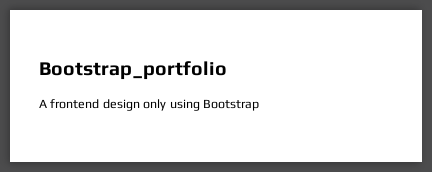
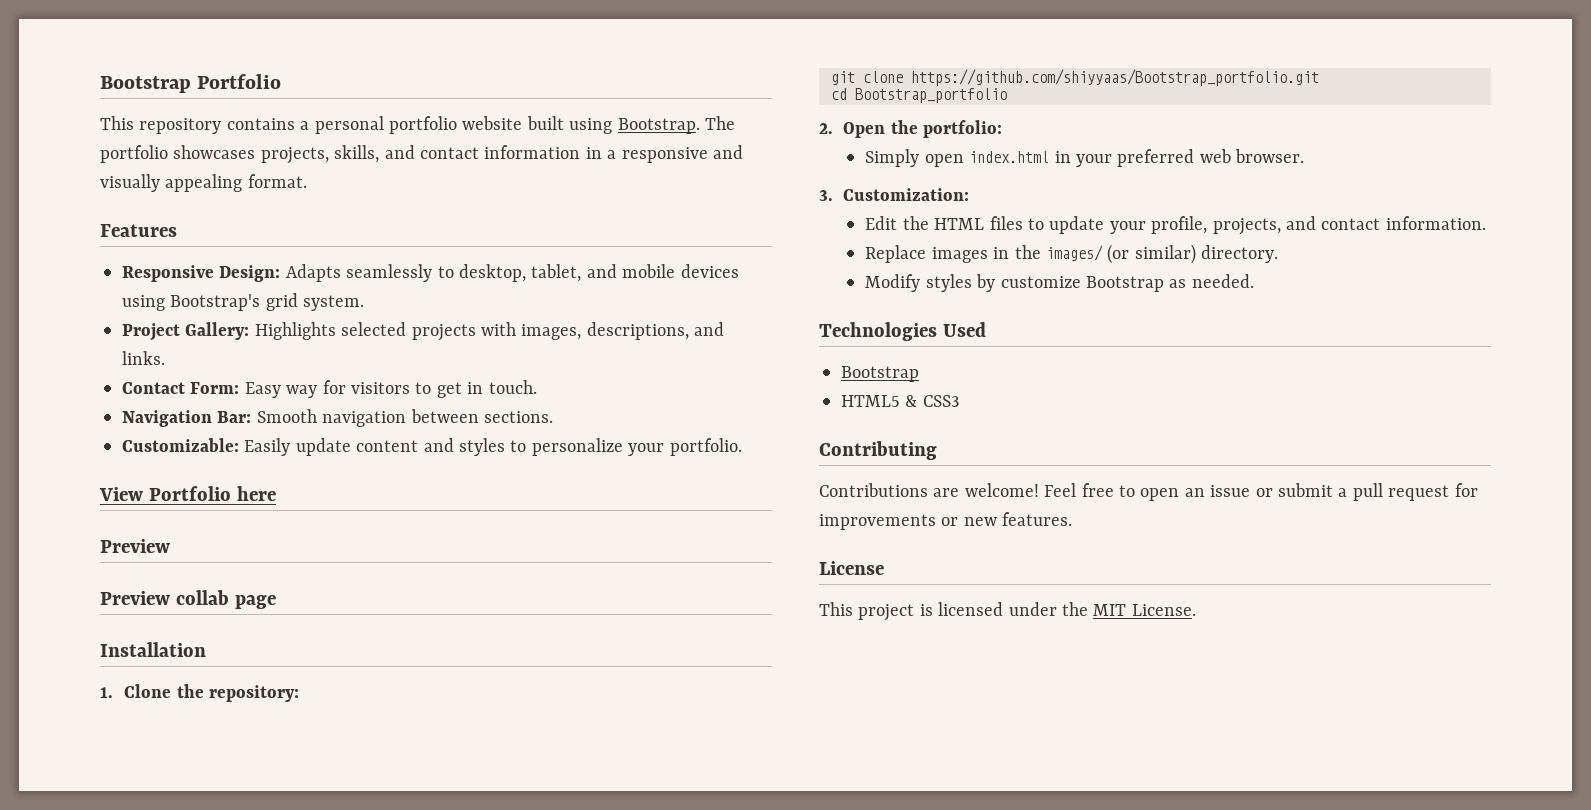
[39,61,227,80] [39,99,259,111] Bootstrap_portfolio // A frontend design only using Bootstrap -> [100,74,282,93] [100,116,735,134] [100,145,743,164] [100,174,307,192] [100,224,177,237] [122,264,739,282] [122,293,365,311] [122,322,725,341] [122,351,165,365] [122,380,537,398] [122,409,553,427] [122,438,742,456] [99,486,276,501] [100,539,170,553] [100,590,276,609] [100,642,206,657] [100,684,300,702] [831,69,1319,86] [831,88,1007,103] [819,120,1003,138] [865,149,1305,167] [819,188,970,201] [865,216,1486,235] [865,244,1279,264] [865,274,1254,292] [819,322,986,341] [841,366,919,382] [841,395,959,407] [819,441,937,460] [819,483,1478,501] [819,512,1073,530] [819,561,884,575] [819,602,1196,621] Bootstrap Portfolio // This repository contains a personal portfolio website built using Bootstrap. The portfolio showcases projects, skills, and contact information in a responsive and visually appealing format. // Features // Responsive Design: Adapts seamlessly to desktop, tablet, and mobile devices using Bootstrap's grid system. // Project Gallery: Highlights selected projects with images, descriptions, and links. // Contact Form: Easy way for visitors to get in touch. // Navigation Bar: Smooth navigation between sections. // Customizable: Easily update content and styles to personalize your portfolio. // View Portfolio here // Preview // Preview collab page // Installation // 1. Clone the repository: // git clone https://github.com/shiyyaas/Bootstrap_portfolio.git // cd Bootstrap_portfolio // 2. Open the portfolio: // Simply open index.html in your preferred web browser. // 3. Customization: // Edit the HTML files to update your profile, projects, and contact information. // Replace images in the images/ (or similar) directory. // Modify styles by customize Bootstrap as needed. // Technologies Used // Bootstrap // HTML5 & CSS3 // Contributing // Contributions are welcome! Feel free to open an issue or submit a pull request for improvements or new features. // License // This project is licensed under the MIT License.

